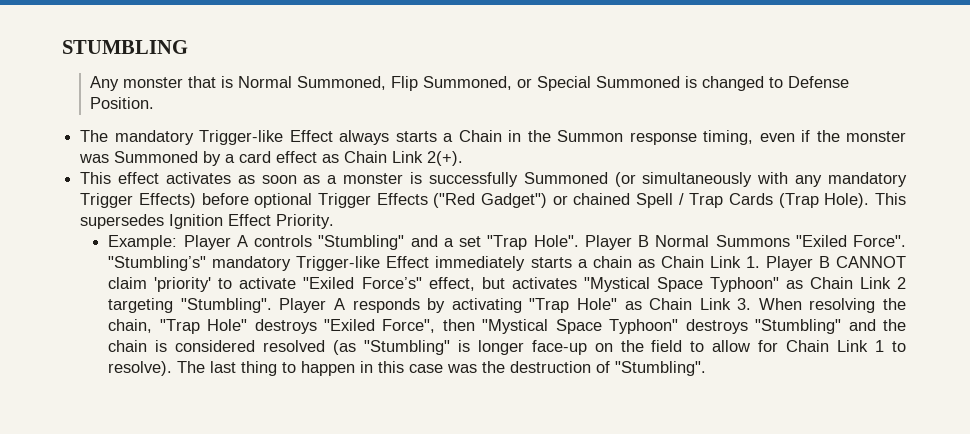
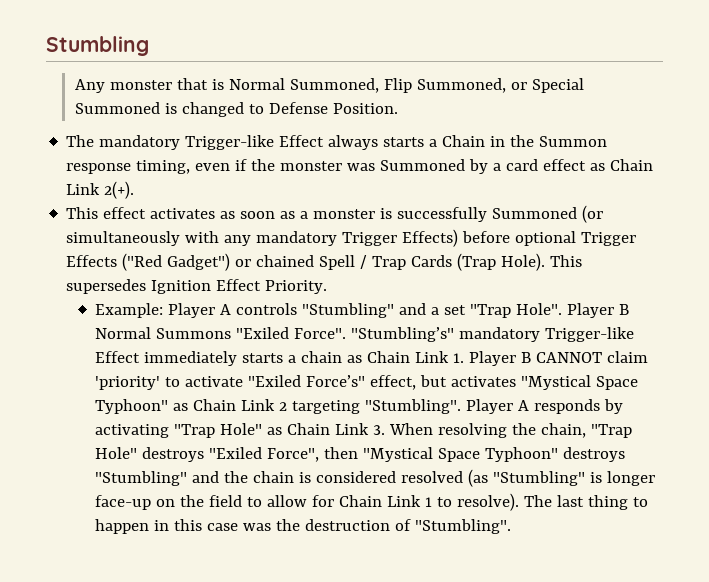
[62,40,188,54] STUMBLING -> [46,36,149,56] Stumbling

